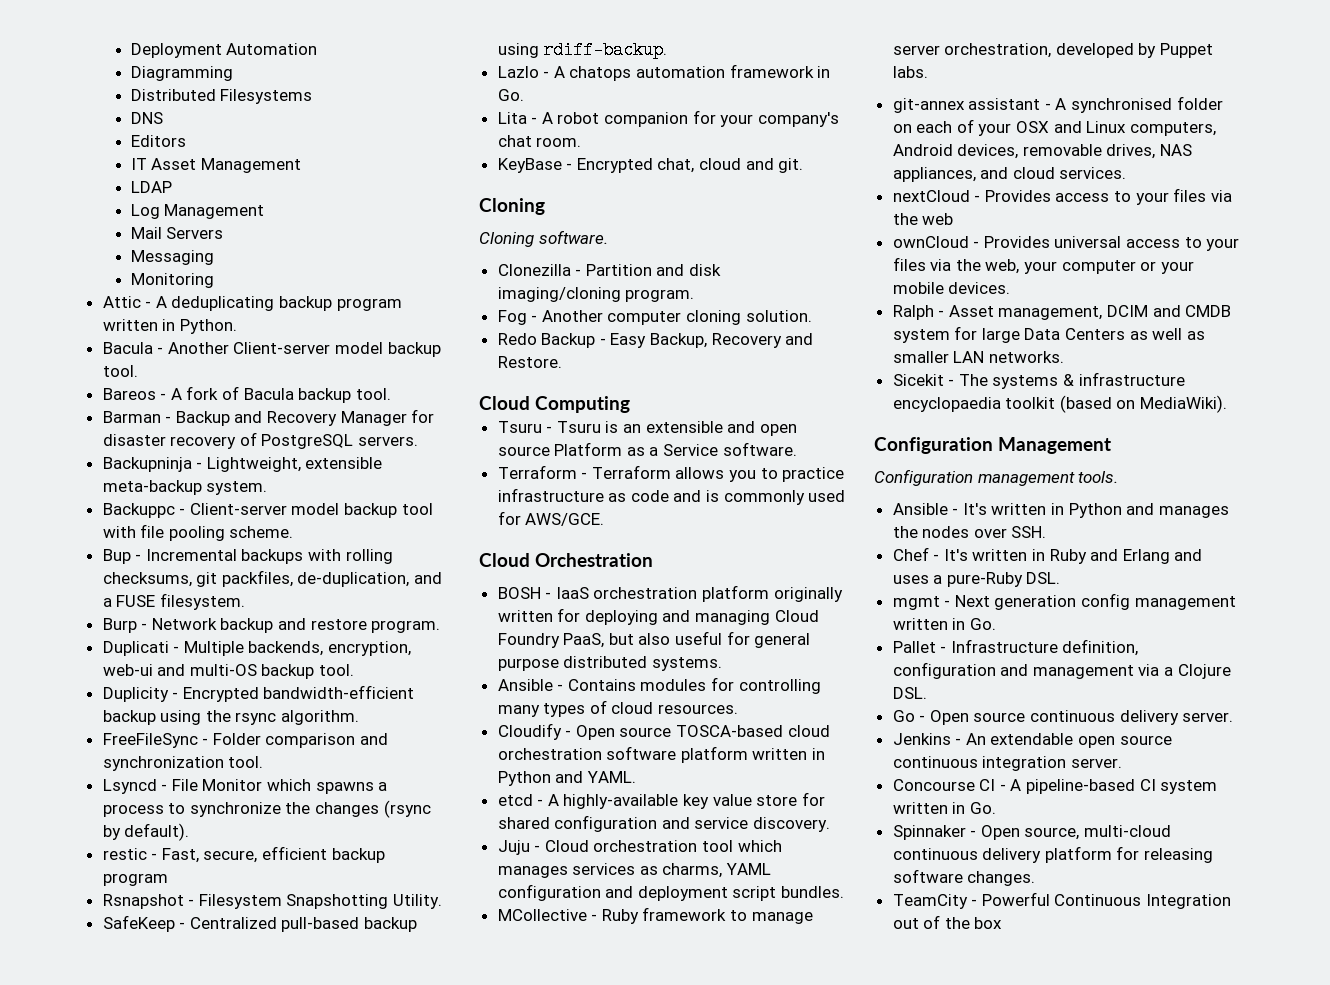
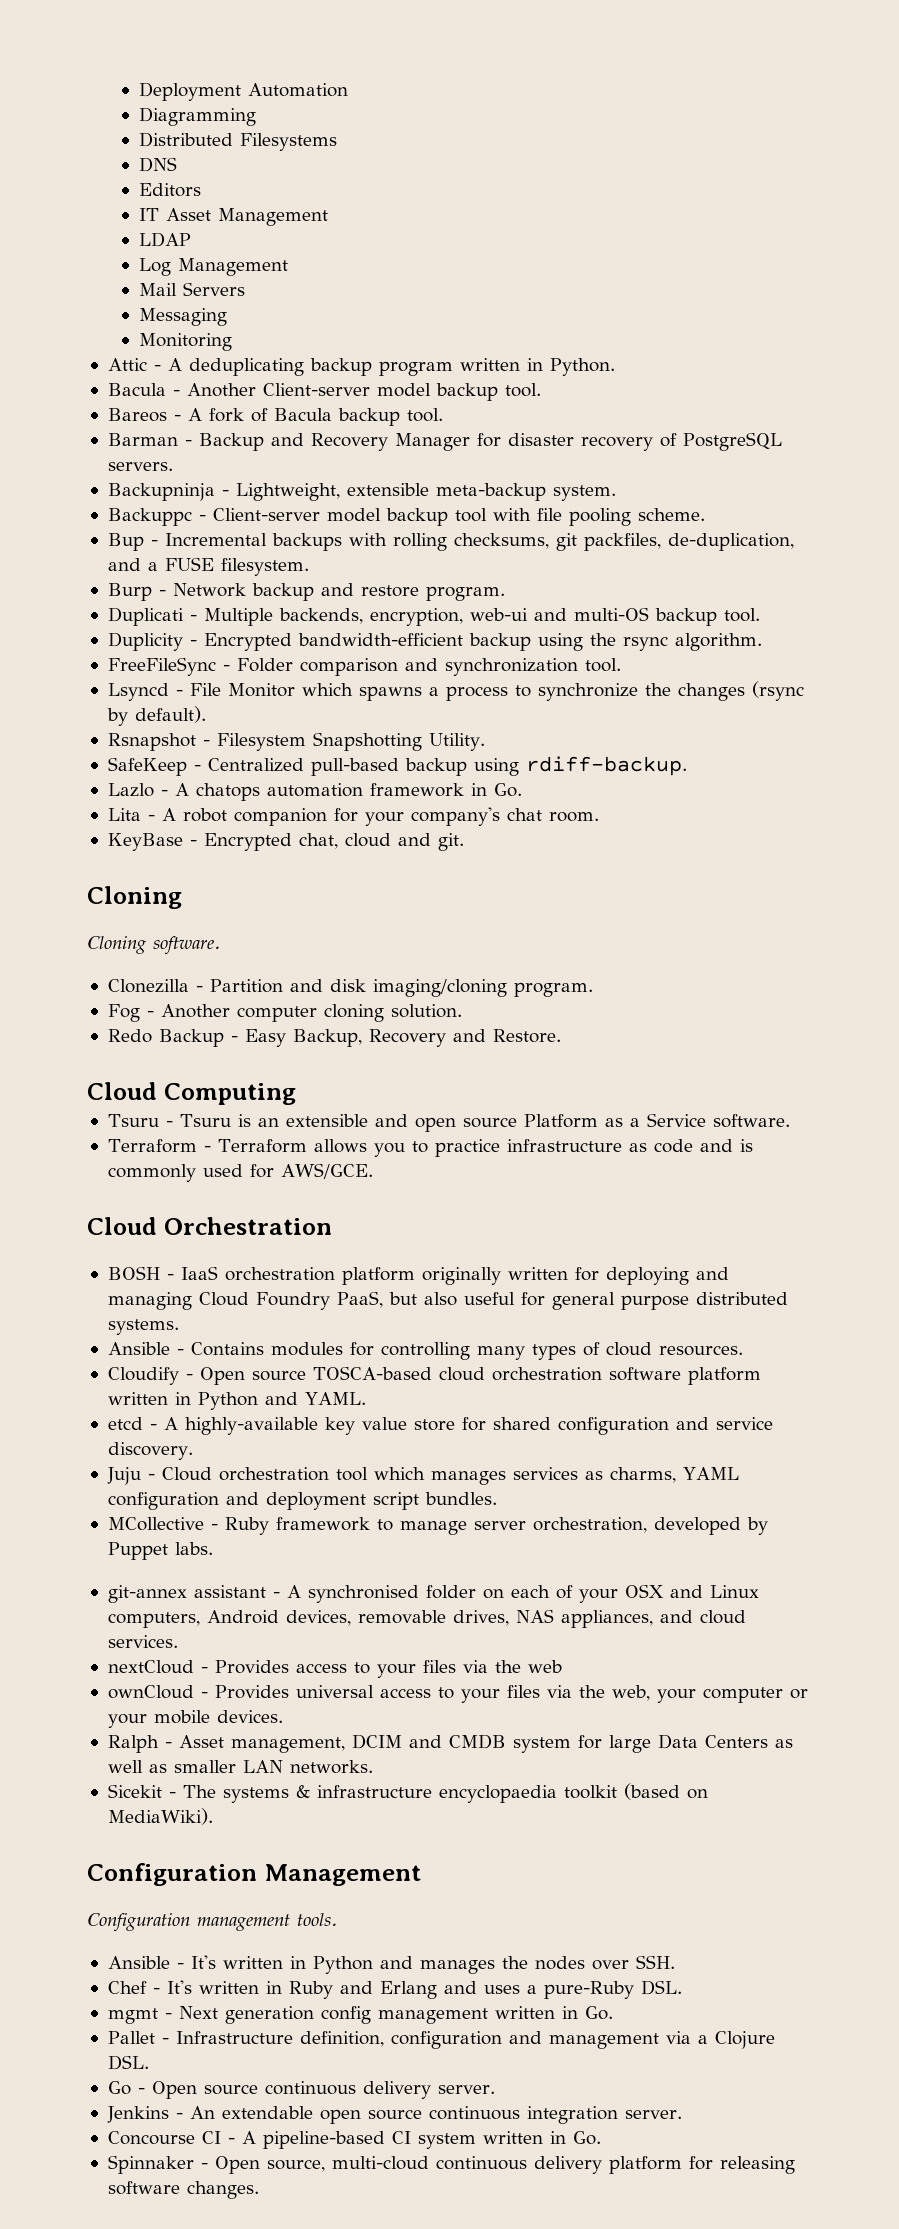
[102,846,385,863] [102,873,168,886] // restic - Fast, secure, efficient backup program -> (206, 714) none
[892,892,1232,909] [892,915,1003,929] // TeamCity - Powerful Continuous Integration out of the box -> (259, 2190) none

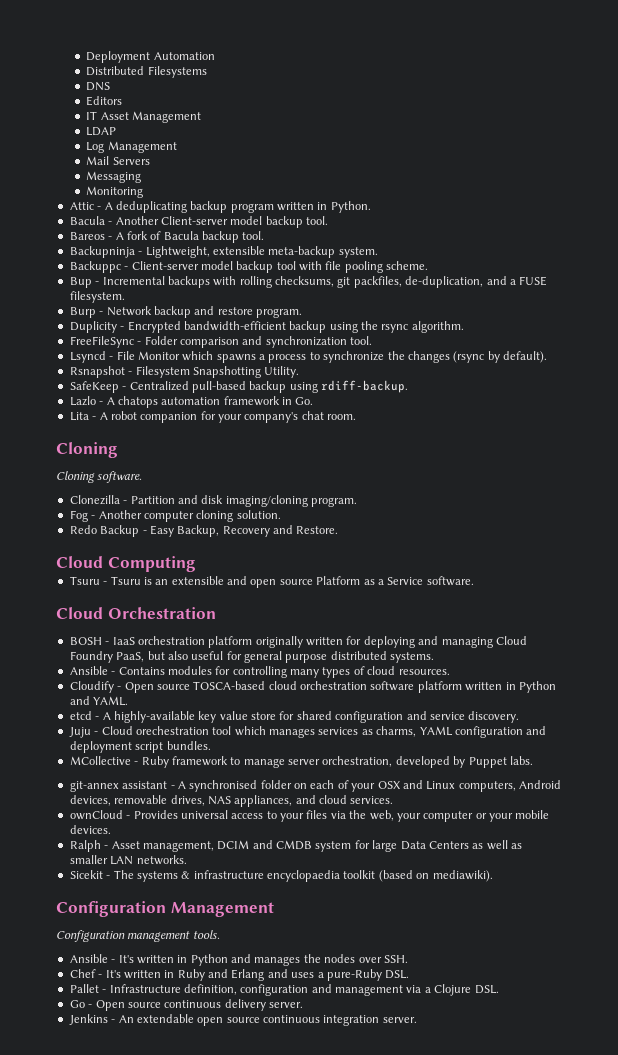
[138,107,256,126] // Diagramming -> (215, 56) none
[107,432,782,451] [107,462,173,471] // Barman - Backup and Recovery Manager for disaster recovery of PostgreSQL servers. -> (265, 235) none
[107,607,760,626] // Duplicati - Multiple backends, encryption, web-ui and multi-OS backup tool. -> (302, 313) none
[107,833,464,851] // KeyBase - Encrypted chat, cloud and git. -> (357, 417) none
[107,1139,753,1157] [107,1163,373,1182] // Terraform - Terraform allows you to practice infrastructure as code and is commonly used for AWS/GCE. -> (474, 581) none
[218,1467,329,1481] orchestration -> [135,726,209,735] orechestration
[107,1660,562,1678] // nextCloud - Provides access to your files via the web -> (394, 800) none
[107,1808,213,1825] MediaWiki). -> [432,870,493,882] mediawiki).
[107,2006,613,2024] // mgmt - Next generation config management written in Go. -> (410, 974) none
[107,2131,601,2149] [107,2155,795,2174] [107,2181,259,2199] // Concourse CI - A pipeline-based CI system written in Go. // Spinnaker - Open source, multi-cloud continuous delivery platform for releasing software changes. -> (417, 1020) none

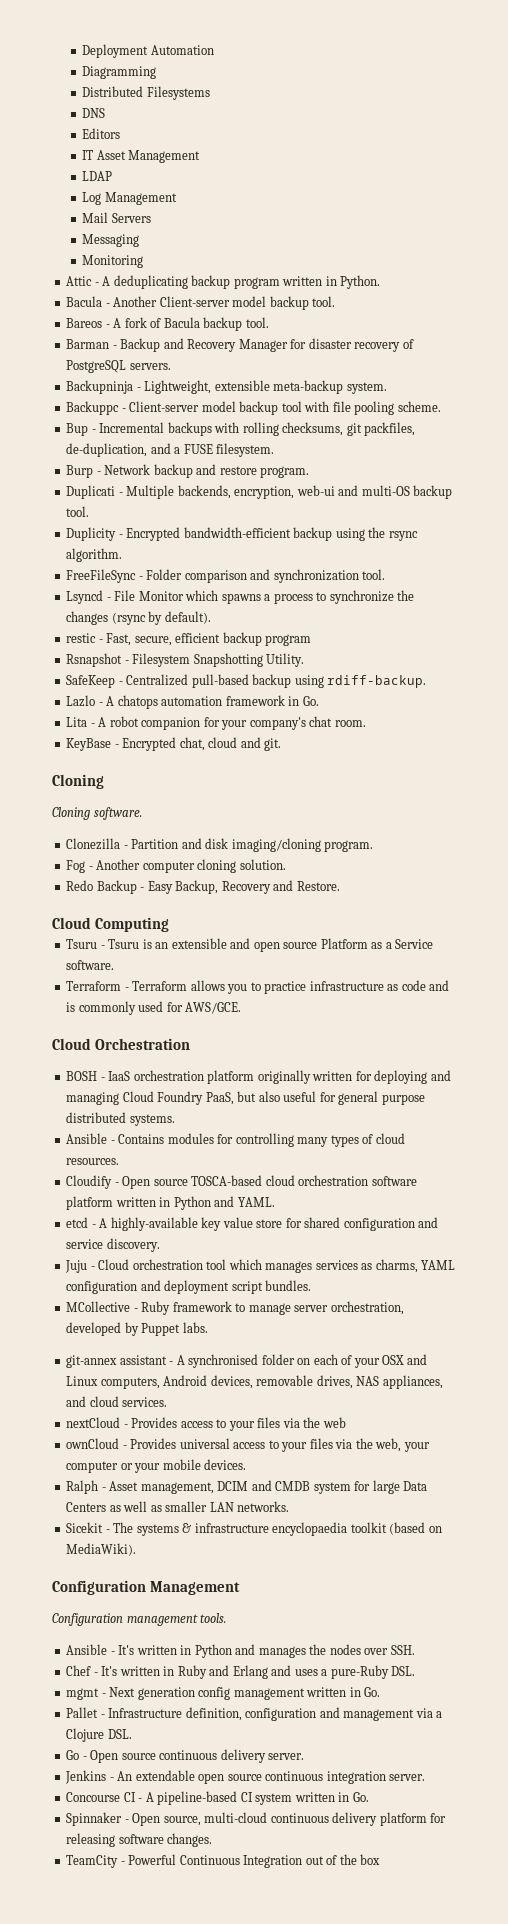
(215, 56) none -> [82,66,157,79] // Diagramming
(265, 235) none -> [66,338,414,352] [66,360,171,373] // Barman - Backup and Recovery Manager for disaster recovery of PostgreSQL servers.
(302, 313) none -> [66,485,453,499] [66,506,90,517] // Duplicati - Multiple backends, encryption, web-ui and multi-OS backup tool.
(547, 357) none -> [66,632,312,646] // restic - Fast, secure, efficient backup program
(357, 417) none -> [66,737,282,751] // KeyBase - Encrypted chat, cloud and git.
(474, 581) none -> [66,980,450,994] [66,1001,242,1015] // Terraform - Terraform allows you to practice infrastructure as code and is commonly used for AWS/GCE.
[135,726,209,735] orechestration -> [132,1259,203,1270] orchestration
(394, 800) none -> [66,1417,346,1431] // nextCloud - Provides access to your files via the web
[432,870,493,882] mediawiki). -> [66,1543,137,1556] MediaWiki).
(410, 974) none -> [66,1687,381,1700] // mgmt - Next generation config management written in Go.
(417, 1020) none -> [66,1791,369,1805] [66,1812,447,1826] [66,1833,213,1847] [66,1854,381,1868] // Concourse CI - A pipeline-based CI system written in Go. // Spinnaker - Open source, multi-cloud continuous delivery platform for releasing software changes. // TeamCity - Powerful Continuous Integration out of the box

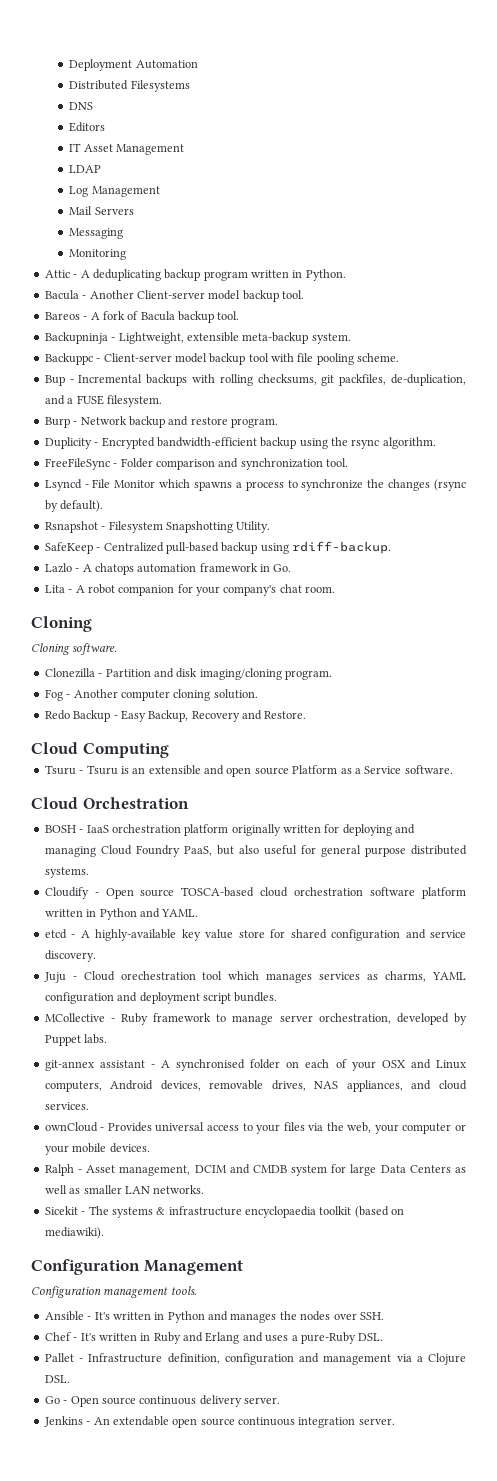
[82,66,157,79] // Diagramming -> (198, 64) none
[66,338,414,352] [66,360,171,373] // Barman - Backup and Recovery Manager for disaster recovery of PostgreSQL servers. -> (240, 315) none
[66,485,453,499] [66,506,90,517] // Duplicati - Multiple backends, encryption, web-ui and multi-OS backup tool. -> (278, 423) none
[66,632,312,646] // restic - Fast, secure, efficient backup program -> (104, 506) none
[66,737,282,751] // KeyBase - Encrypted chat, cloud and git. -> (336, 589) none
[66,980,450,994] [66,1001,242,1015] // Terraform - Terraform allows you to practice infrastructure as code and is commonly used for AWS/GCE. -> (453, 769) none
[66,1133,405,1147] [66,1158,120,1165] // Ansible - Contains modules for controlling many types of cloud resources. -> (89, 872) none
[132,1259,203,1270] orchestration -> [120,971,196,980] orechestration
[66,1417,346,1431] // nextCloud - Provides access to your files via the web -> (89, 1106) none
[66,1543,137,1556] MediaWiki). -> [44,1227,104,1239] mediawiki).
[66,1687,381,1700] // mgmt - Next generation config management written in Go. -> (384, 1337) none
[66,1791,369,1805] [66,1812,447,1826] [66,1833,213,1847] [66,1854,381,1868] // Concourse CI - A pipeline-based CI system written in Go. // Spinnaker - Open source, multi-cloud continuous delivery platform for releasing software changes. // TeamCity - Powerful Continuous Integration out of the box -> (395, 1421) none

